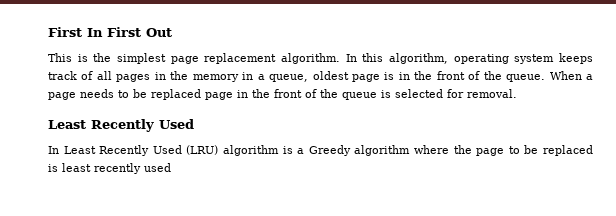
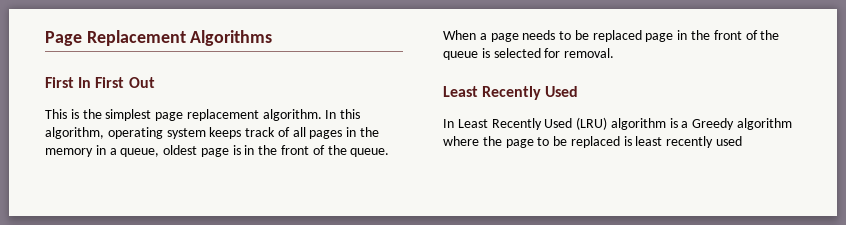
(48, 32) none -> [45,30,273,46] Page Replacement Algorithms //

